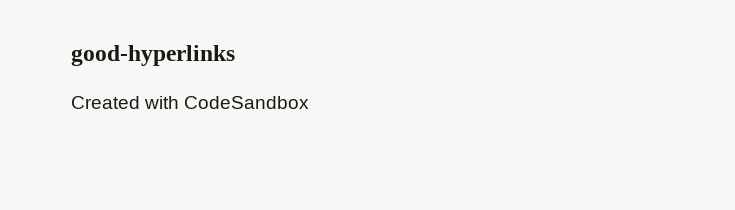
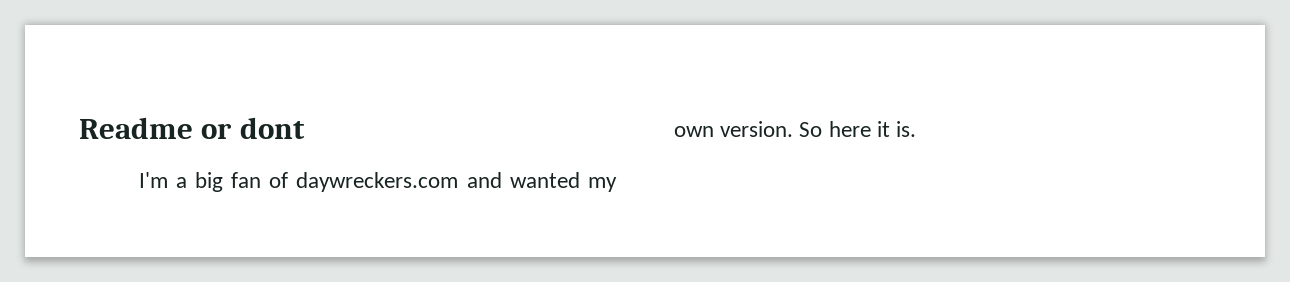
[71,45,235,66] [71,96,310,109] good-hyperlinks // Created with CodeSandbox -> [79,117,305,139] [138,172,617,192] [674,121,917,137] Readme or dont // I'm a big fan of daywreckers.com and wanted my own version. So here it is.

